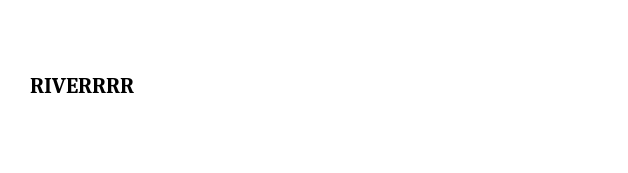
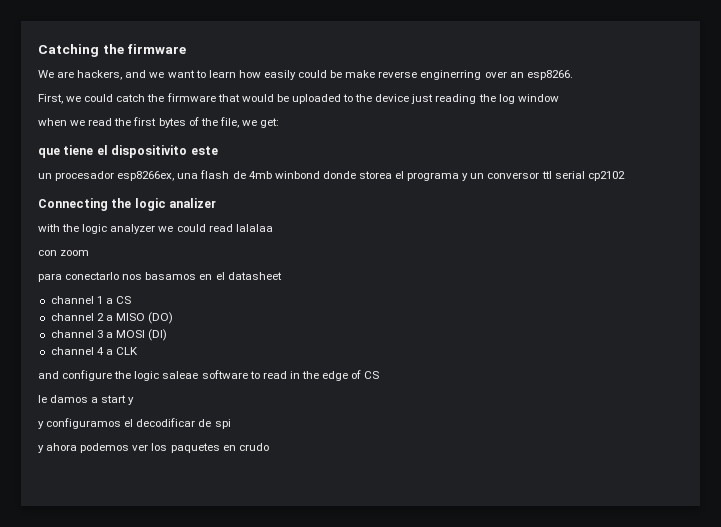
[30,78,134,93] RIVERRRR -> [38,44,187,57] [38,70,573,80] [38,93,559,104] [38,117,280,128] [38,145,218,158] [38,170,625,181] [38,198,217,211] [38,224,273,234] [38,250,90,256] [38,272,282,282] [50,296,131,304] [50,312,174,324] [50,329,168,341] [50,347,138,355] [38,370,380,381] [38,395,135,405] [38,418,231,429] [38,443,269,453] Catching the firmware // We are hackers, and we want to learn how easily could be make reverse enginerring over an esp8266. // First, we could catch the firmware that would be uploaded to the device just reading the log window // when we read the first bytes of the file, we get: // que tiene el dispositivito este // un procesador esp8266ex, una flash de 4mb winbond donde storea el programa y un conversor ttl serial cp2102 // Connecting the logic analizer // with the logic analyzer we could read lalalaa // con zoom // para conectarlo nos basamos en el datasheet // channel 1 a CS // channel 2 a MISO (DO) // channel 3 a MOSI (DI) // channel 4 a CLK // and configure the logic saleae software to read in the edge of CS // le damos a start y // y configuramos el decodificar de spi // y ahora podemos ver los paquetes en crudo

